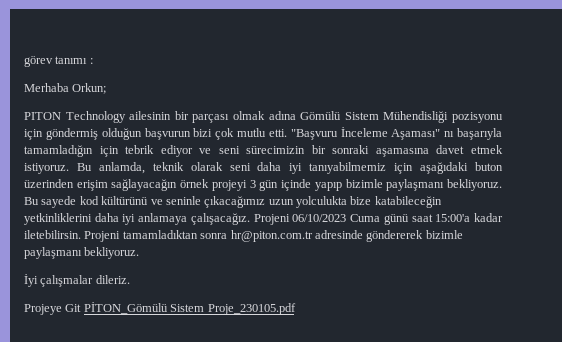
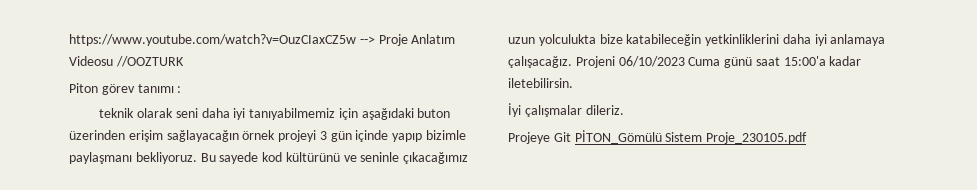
[24,56,93,67] [24,83,107,94] [24,111,504,123] [24,127,502,140] [24,145,504,157] [24,162,145,174] görev tanımı : // Merhaba Orkun; // PITON Technology ailesinin bir parçası olmak adına Gömülü Sistem Mühendisliği pozisyonu için göndermiş olduğun başvurun bizi çok mutlu etti. "Başvuru İnceleme Aşaması" nı başarıyla tamamladığın için tebrik ediyor ve seni sürecimizin bir sonraki aşamasına davet etmek istiyoruz. Bu anlamda, -> [69,34,456,46] [69,56,184,67] [69,83,182,95] https://www.youtube.com/watch?v=OuzCIaxCZ5w --> Proje Anlatım Videosu //OOZTURK // Piton görev tanımı : //
[84,230,463,242] [24,247,140,259] Projeni tamamladıktan sonra hr@piton.com.tr adresinde göndererek bizimle paylaşmanı bekliyoruz. -> (573, 83) none

